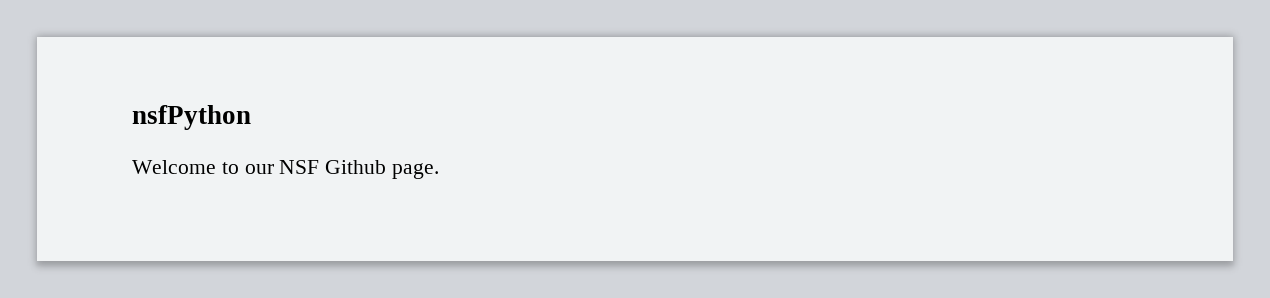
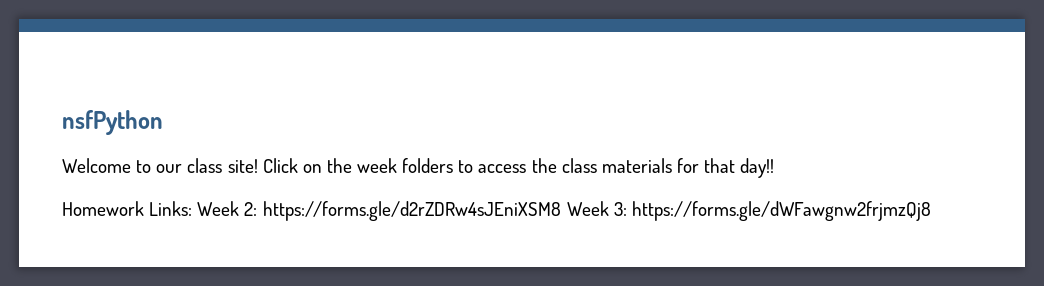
[279,160,440,179] NSF Github page. -> [187,158,775,178] [62,201,931,221] class site! Click on the week folders to access the class materials for that day!! // Homework Links: Week 2: https://forms.gle/d2rZDRw4sJEniXSM8 Week 3: https://forms.gle/dWFawgnw2frjmzQj8

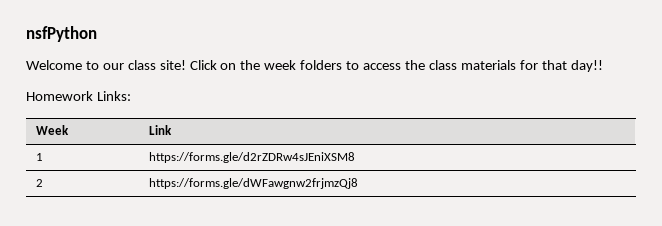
[197,201,258,216] Week 2: -> [35,125,69,135] [148,125,172,135] [35,153,43,161] // Week | Link // 1 |
[566,201,627,216] Week 3: -> [35,179,43,187] // 2 |

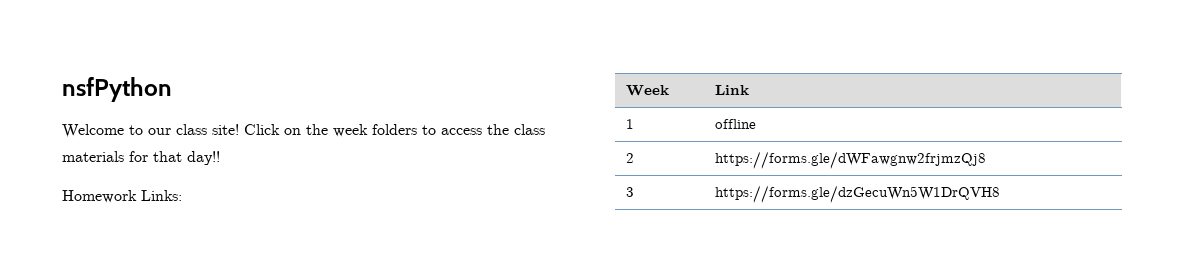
[148,152,355,163] https://forms.gle/d2rZDRw4sJEniXSM8 -> [714,119,756,129] offline
(358, 183) none -> [625,187,634,197] [714,185,1000,203] // 3 | https://forms.gle/dzGecuWn5W1DrQVH8

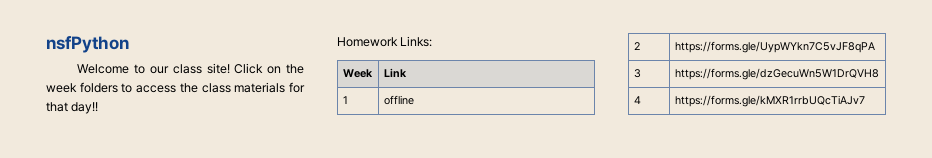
[714,151,986,169] https://forms.gle/dWFawgnw2frjmzQj8 -> [674,41,875,53] https://forms.gle/UypWYkn7C5vJF8qPA
(1000, 194) none -> [633,96,641,104] [674,95,865,107] // 4 | https://forms.gle/kMXR1rrbUQcTiAJv7

